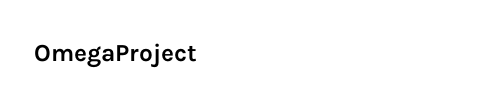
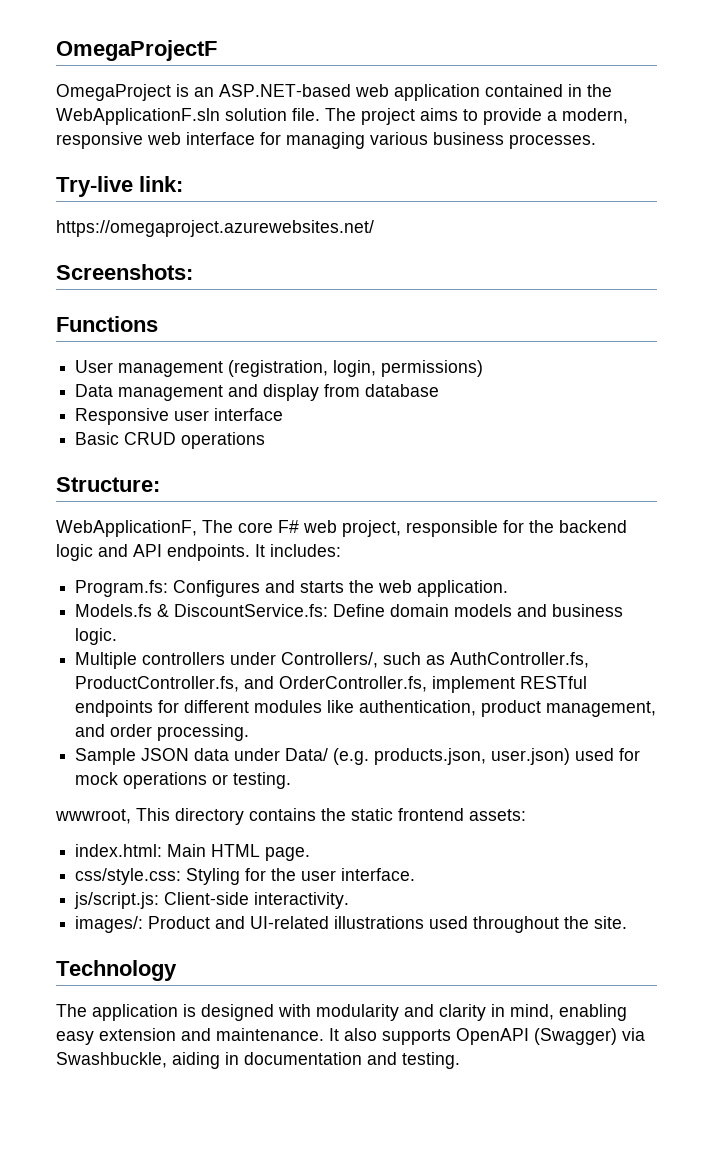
[34,43,197,68] OmegaProject -> [56,40,217,61] [56,84,612,101] [56,108,628,125] [56,132,596,149] [56,176,183,197] [56,220,374,237] [56,264,193,280] [56,316,158,332] [75,360,484,377] [75,384,440,401] [75,408,284,425] [75,432,266,449] [56,477,160,492] [56,520,627,537] [56,544,341,561] [75,580,509,597] [75,604,624,617] [75,628,118,645] [75,652,590,669] [75,676,588,693] [75,700,657,717] [75,724,250,741] [75,748,641,765] [75,772,292,789] [55,808,526,825] [75,844,311,861] [75,868,416,885] [74,892,350,909] [75,916,628,933] [56,960,177,981] [56,1004,627,1021] [56,1028,645,1045] [56,1052,460,1069] OmegaProjectF // OmegaProject is an ASP.NET-based web application contained in the WebApplicationF.sln solution file. The project aims to provide a modern, responsive web interface for managing various business processes. // Try-live link: // https://omegaproject.azurewebsites.net/ // Screenshots: // Functions // User management (registration, login, permissions) // Data management and display from database // Responsive user interface // Basic CRUD operations // Structure: // WebApplicationF, The core F# web project, responsible for the backend logic and API endpoints. It includes: // Program.fs: Configures and starts the web application. // Models.fs & DiscountService.fs: Define domain models and business logic. // Multiple controllers under Controllers/, such as AuthController.fs, ProductController.fs, and OrderController.fs, implement RESTful endpoints for different modules like authentication, product management, and order processing. // Sample JSON data under Data/ (e.g. products.json, user.json) used for mock operations or testing. // wwwroot, This directory contains the static frontend assets: // index.html: Main HTML page. // css/style.css: Styling for the user interface. // js/script.js: Client-side interactivity. // images/: Product and UI-related illustrations used throughout the site. // Technology // The application is designed with modularity and clarity in mind, enabling easy extension and maintenance. It also supports OpenAPI (Swagger) via Swashbuckle, aiding in documentation and testing.

